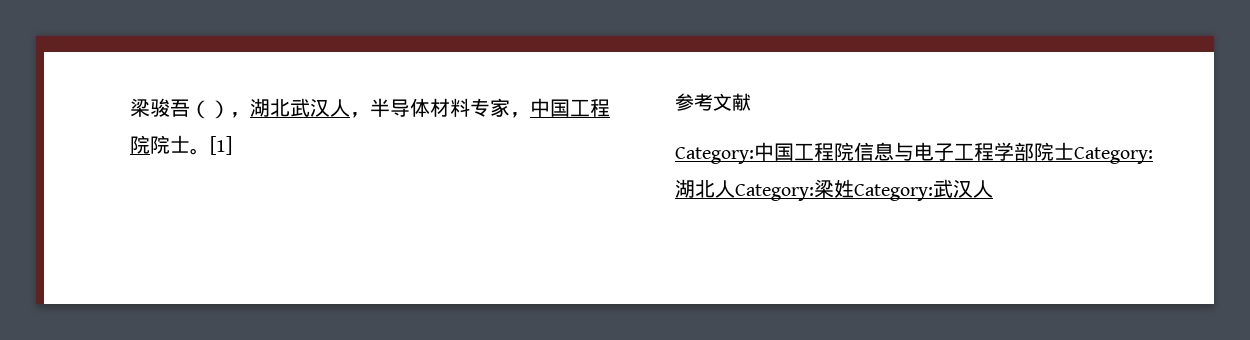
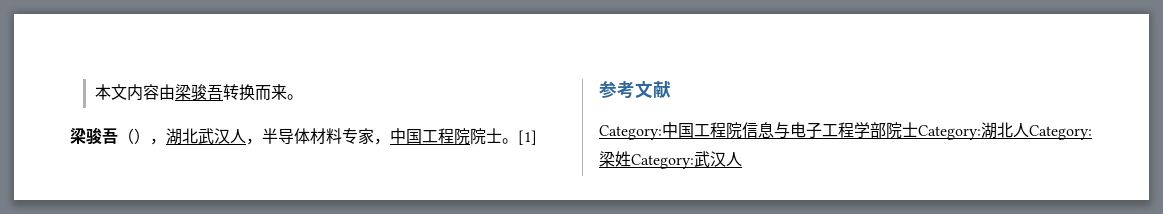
(130, 107) none -> [94,84,303,101] 本文内容由梁骏吾转换而来。 //

